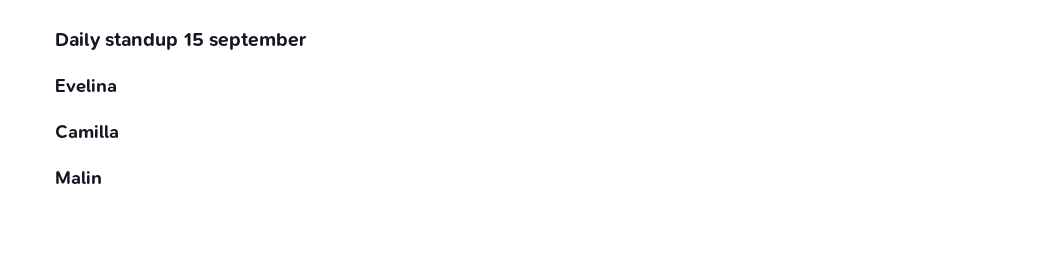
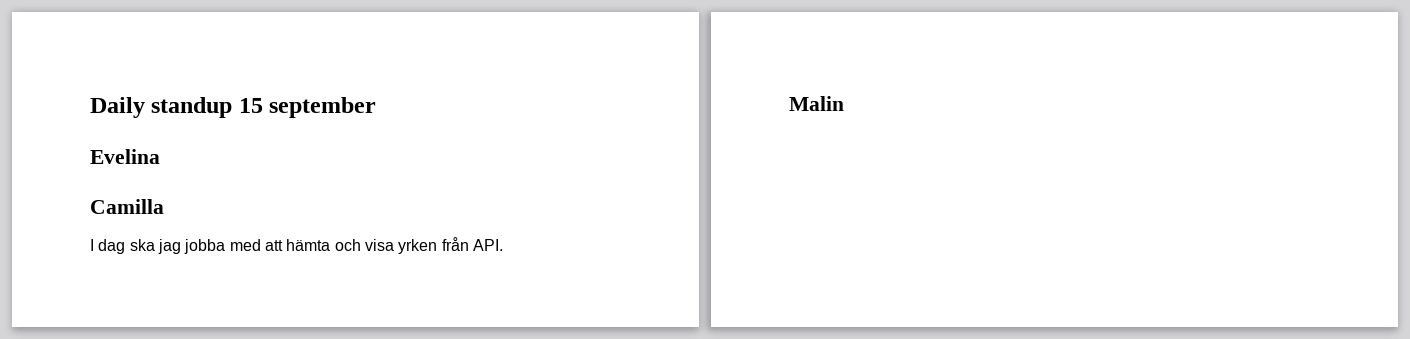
(119, 131) none -> [90,237,503,254] // I dag ska jag jobba med att hämta och visa yrken från API.

